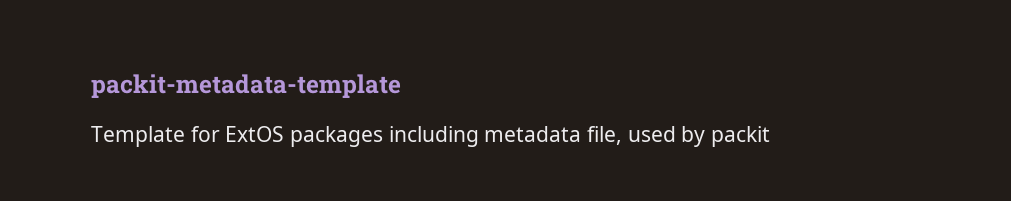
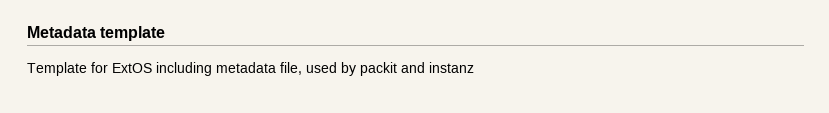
[91,74,401,98] packit-metadata-template -> [27,26,166,41] Metadata template
[290,126,384,147] packages -> (152, 68) none
(771, 136) none -> [401,62,474,73] and instanz

